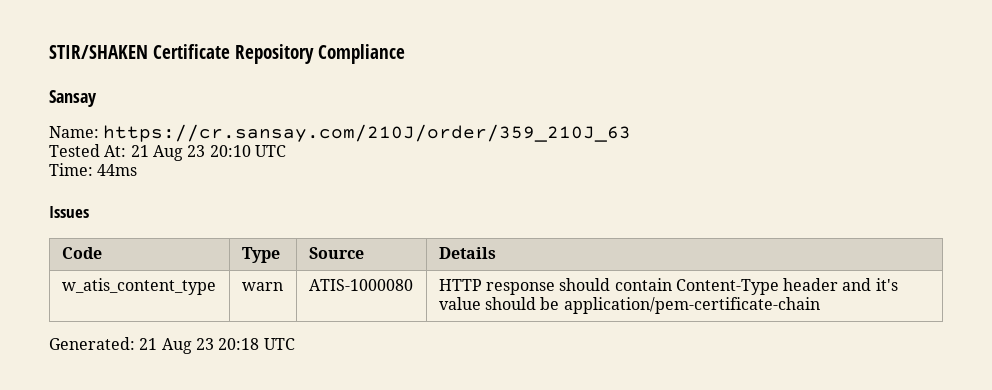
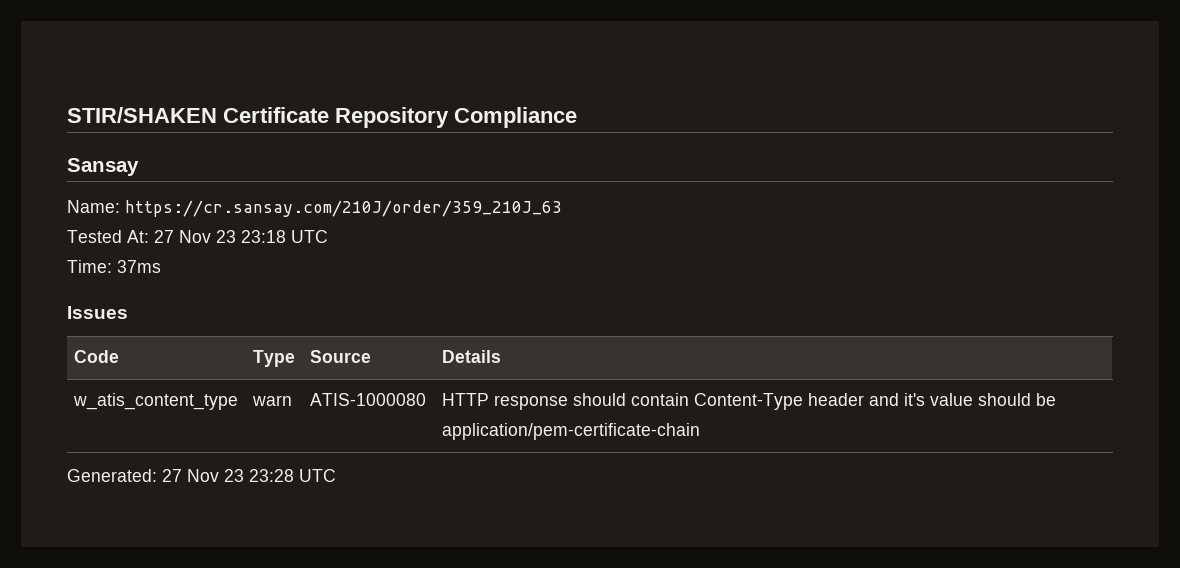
[130,145,251,161] 21 Aug 23 20:10 -> [154,230,286,243] 27 Nov 23 23:18
[97,164,138,176] 44ms -> [117,260,161,273] 37ms
[139,338,260,354] 21 Aug 23 20:18 -> [162,469,294,482] 27 Nov 23 23:28

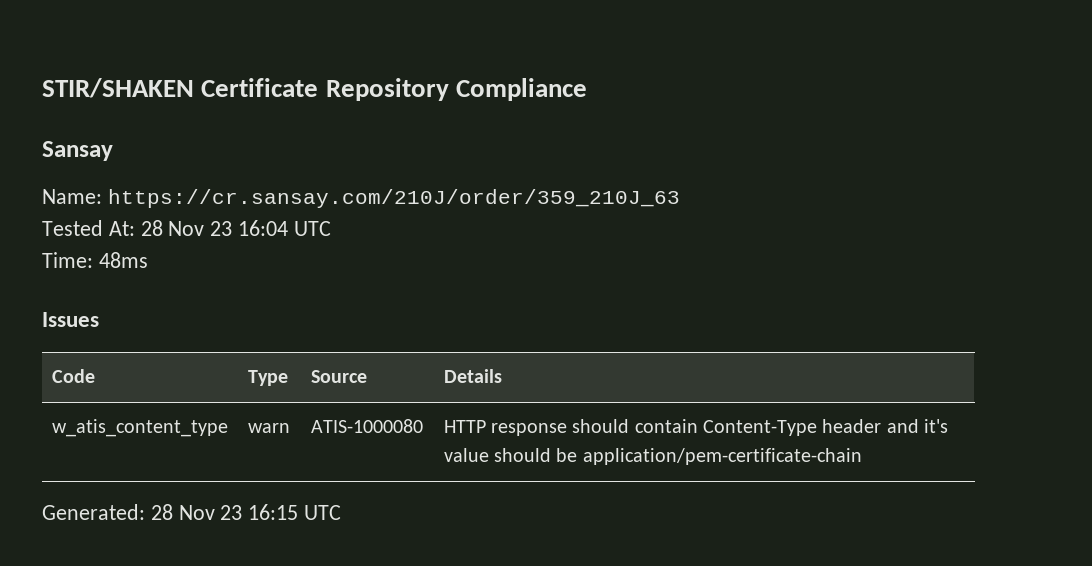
[154,230,286,243] 27 Nov 23 23:18 -> [140,220,289,236] 28 Nov 23 16:04
[117,260,161,273] 37ms -> [98,252,148,268] 48ms
[162,469,294,482] 27 Nov 23 23:28 -> [150,504,299,520] 28 Nov 23 16:15

